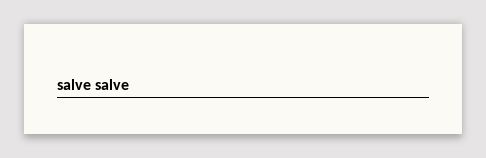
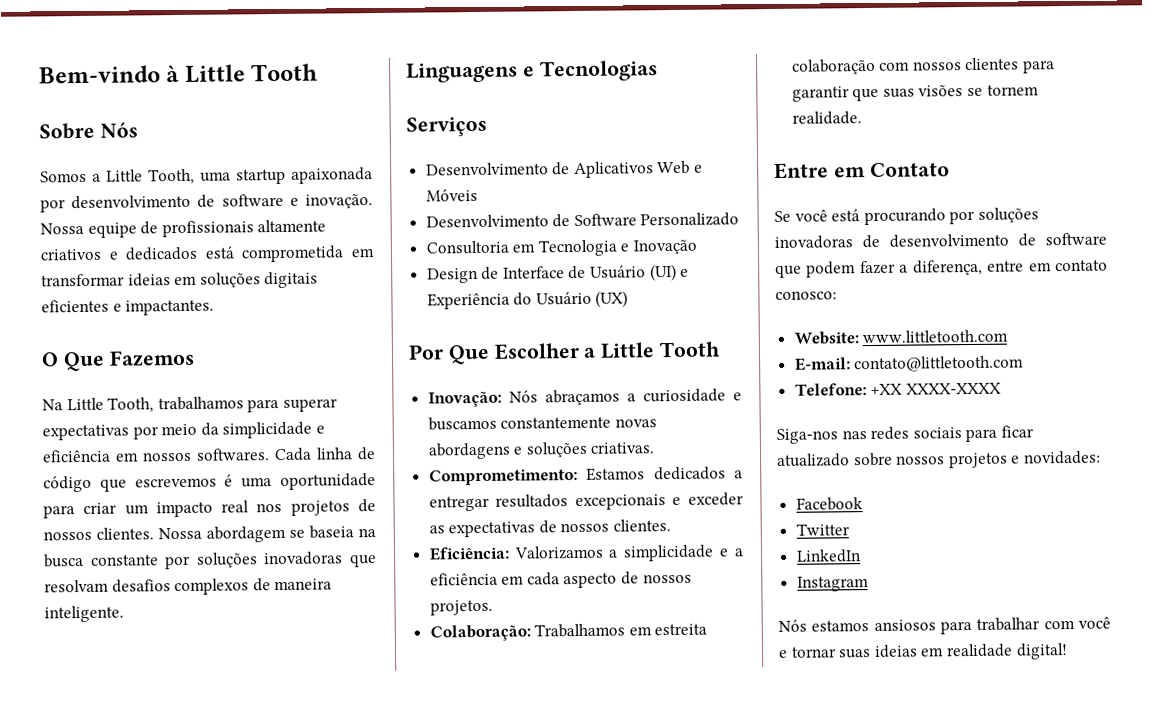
[57,79,130,90] salve salve -> [39,63,319,84] [39,122,138,140] [40,167,373,185] [40,193,373,213] [40,219,327,238] [40,245,375,263] [41,271,319,289] [41,299,215,316] [41,349,195,372] [42,396,338,413] [42,421,325,441] [42,447,376,463] [43,473,377,493] [43,499,376,519] [43,525,376,543] [44,551,377,570] [44,578,333,596] [44,605,124,623] [406,60,658,83] [406,116,487,137] [425,160,704,179] [425,188,478,202] [425,212,740,228] [425,239,698,257] [426,263,690,284] [426,290,629,310] [408,341,722,365] [427,388,742,408] [427,416,657,431] [427,441,656,460] [428,466,743,486] [428,492,744,512] [428,519,672,538] [428,544,744,562] [429,571,692,589] [429,599,493,616] [429,623,708,642] [791,57,1056,75] [791,84,1039,102] [791,111,862,125] [774,162,950,179] [774,207,1039,226] [774,232,1107,249] [775,259,1108,278] [775,290,837,300] [793,329,1009,345] [794,355,1025,373] [794,382,1001,396] [776,425,1034,444] [777,450,1101,469] [795,497,863,511] [795,523,850,536] [795,549,861,563] [796,576,869,592] [778,616,1111,635] [779,643,1068,660] Bem-vindo à Little Tooth // Sobre Nós // Somos a Little Tooth, uma startup apaixonada por desenvolvimento de software e inovação. Nossa equipe de profissionais altamente criativos e dedicados está comprometida em transformar ideias em soluções digitais eficientes e impactantes. // O Que Fazemos // Na Little Tooth, trabalhamos para superar expectativas por meio da simplicidade e eficiência em nossos softwares. Cada linha de código que escrevemos é uma oportunidade para criar um impacto real nos projetos de nossos clientes. Nossa abordagem se baseia na busca constante por soluções inovadoras que resolvam desafios complexos de maneira inteligente. // Linguagens e Tecnologias // Serviços // Desenvolvimento de Aplicativos Web e Móveis // Desenvolvimento de Software Personalizado // Consultoria em Tecnologia e Inovação // Design de Interface de Usuário (UI) e Experiência do Usuário (UX) // Por Que Escolher a Little Tooth // Inovação: Nós abraçamos a curiosidade e buscamos constantemente novas abordagens e soluções criativas. // Comprometimento: Estamos dedicados a entregar resultados excepcionais e exceder as expectativas de nossos clientes. // Eficiência: Valorizamos a simplicidade e a eficiência em cada aspecto de nossos projetos. // Colaboração: Trabalhamos em estreita colaboração com nossos clientes para garantir que suas visões se tornem realidade. // Entre em Contato // Se você está procurando por soluções inovadoras de desenvolvimento de software que podem fazer a diferença, entre em contato conosco: // Website: www.littletooth.com // E-mail: contato@littletooth.com // Telefone: +XX XXXX-XXXX // Siga-nos nas redes sociais para ficar atualizado sobre nossos projetos e novidades: // Facebook // Twitter // LinkedIn // Instagram // Nós estamos ansiosos para trabalhar com você e tornar suas ideias em realidade digital!

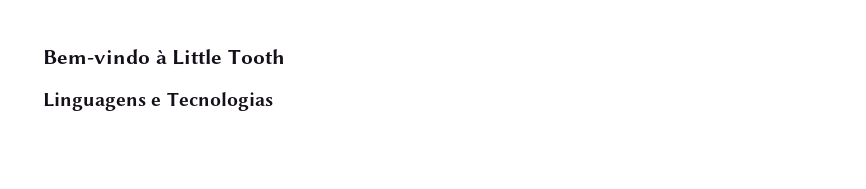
[39,122,138,140] [40,167,373,185] [40,193,373,213] [40,219,327,238] [40,245,375,263] [41,271,319,289] [41,299,215,316] [41,349,195,372] [42,396,338,413] [42,421,325,441] [42,447,376,463] [43,473,377,493] [43,499,376,519] [43,525,376,543] [44,551,377,570] [44,578,333,596] [44,605,124,623] [406,60,658,83] [406,116,487,137] [425,160,704,179] [425,188,478,202] [425,212,740,228] [425,239,698,257] [426,263,690,284] [426,290,629,310] [408,341,722,365] [427,388,742,408] [427,416,657,431] [427,441,656,460] [428,466,743,486] [428,492,744,512] [428,519,672,538] [428,544,744,562] [429,571,692,589] [429,599,493,616] [429,623,708,642] [791,57,1056,75] [791,84,1039,102] [791,111,862,125] [774,162,950,179] [774,207,1039,226] [774,232,1107,249] [775,259,1108,278] [775,290,837,300] [793,329,1009,345] [794,355,1025,373] [794,382,1001,396] [776,425,1034,444] [777,450,1101,469] [795,497,863,511] [795,523,850,536] [795,549,861,563] [796,576,869,592] [778,616,1111,635] [779,643,1068,660] Sobre Nós // Somos a Little Tooth, uma startup apaixonada por desenvolvimento de software e inovação. Nossa equipe de profissionais altamente criativos e dedicados está comprometida em transformar ideias em soluções digitais eficientes e impactantes. // O Que Fazemos // Na Little Tooth, trabalhamos para superar expectativas por meio da simplicidade e eficiência em nossos softwares. Cada linha de código que escrevemos é uma oportunidade para criar um impacto real nos projetos de nossos clientes. Nossa abordagem se baseia na busca constante por soluções inovadoras que resolvam desafios complexos de maneira inteligente. // Linguagens e Tecnologias // Serviços // Desenvolvimento de Aplicativos Web e Móveis // Desenvolvimento de Software Personalizado // Consultoria em Tecnologia e Inovação // Design de Interface de Usuário (UI) e Experiência do Usuário (UX) // Por Que Escolher a Little Tooth // Inovação: Nós abraçamos a curiosidade e buscamos constantemente novas abordagens e soluções criativas. // Comprometimento: Estamos dedicados a entregar resultados excepcionais e exceder as expectativas de nossos clientes. // Eficiência: Valorizamos a simplicidade e a eficiência em cada aspecto de nossos projetos. // Colaboração: Trabalhamos em estreita colaboração com nossos clientes para garantir que suas visões se tornem realidade. // Entre em Contato // Se você está procurando por soluções inovadoras de desenvolvimento de software que podem fazer a diferença, entre em contato conosco: // Website: www.littletooth.com // E-mail: contato@littletooth.com // Telefone: +XX XXXX-XXXX // Siga-nos nas redes sociais para ficar atualizado sobre nossos projetos e novidades: // Facebook // Twitter // LinkedIn // Instagram // Nós estamos ansiosos para trabalhar com você e tornar suas ideias em realidade digital! -> [43,92,273,111] Linguagens e Tecnologias

